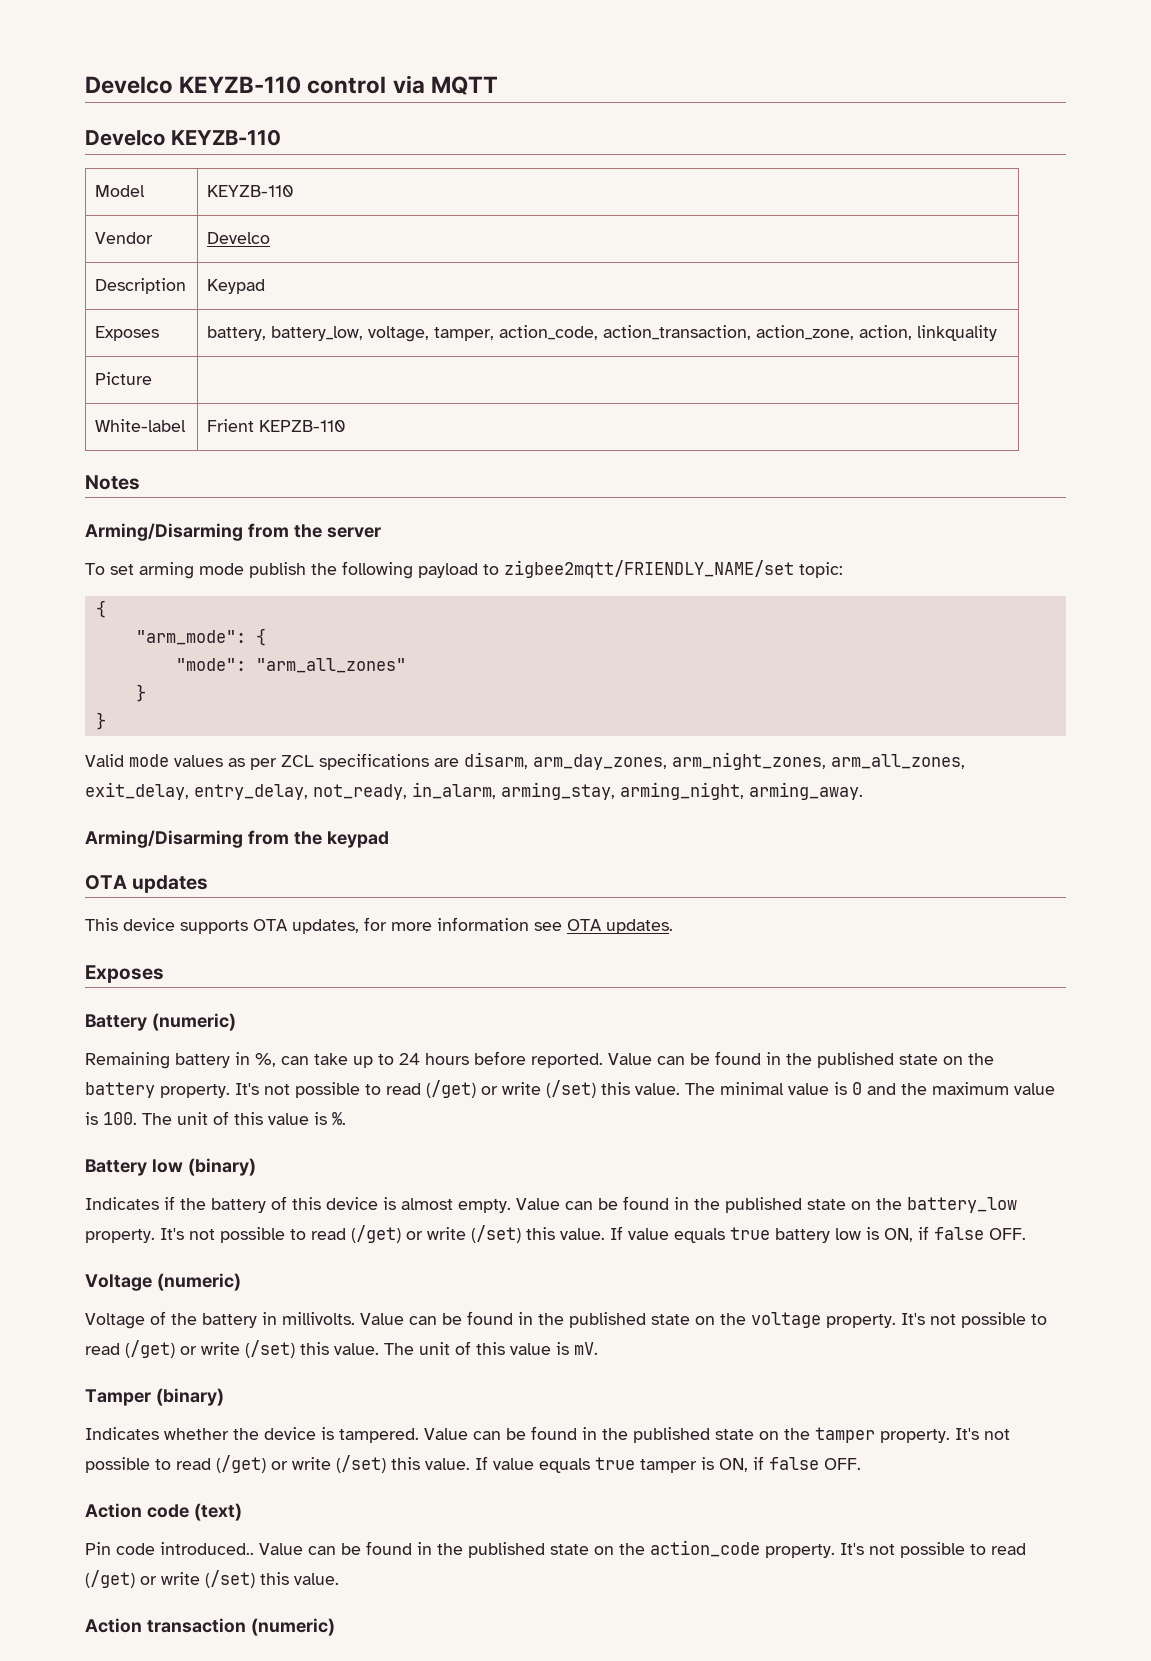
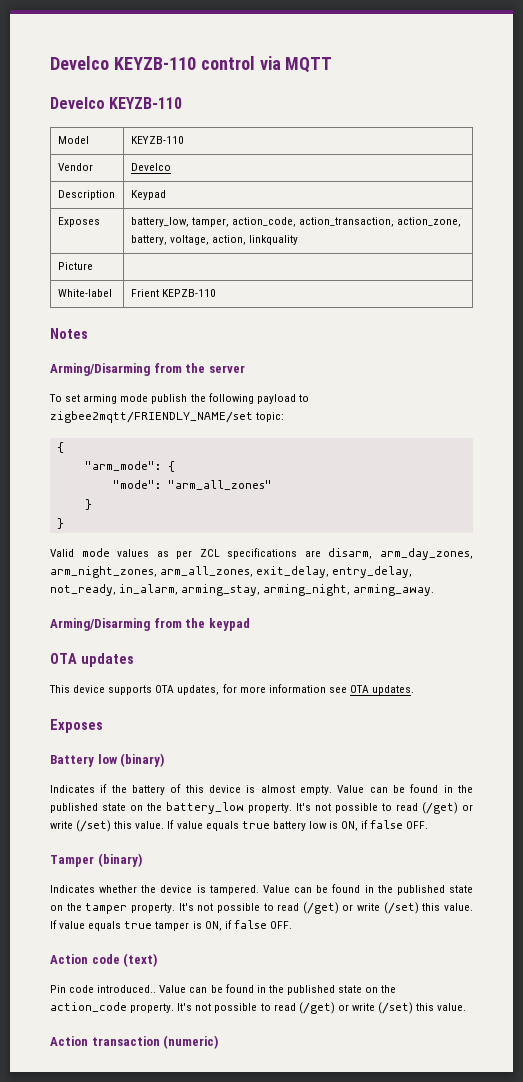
[207,326,430,342] battery, battery_low, voltage, -> [130,217,189,227] battery_low,
(855, 332) none -> [130,235,210,245] battery, voltage,
[85,1013,236,1031] [85,1051,994,1069] [85,1080,1055,1098] [85,1111,346,1125] // Battery (numeric) // Remaining battery in %, can take up to 24 hours before reported. Value can be found in the published state on the battery property. It's not possible to read (/get) or write (/set) this value. The minimal value is 0 and the maximum value is 100. The unit of this value is %. -> (103, 726) none
[85,1273,241,1291] [85,1311,1047,1329] [85,1340,598,1358] // Voltage (numeric) // Voltage of the battery in millivolts. Value can be found in the published state on the voltage property. It's not possible to read (/get) or write (/set) this value. The unit of this value is mV. -> (429, 825) none

